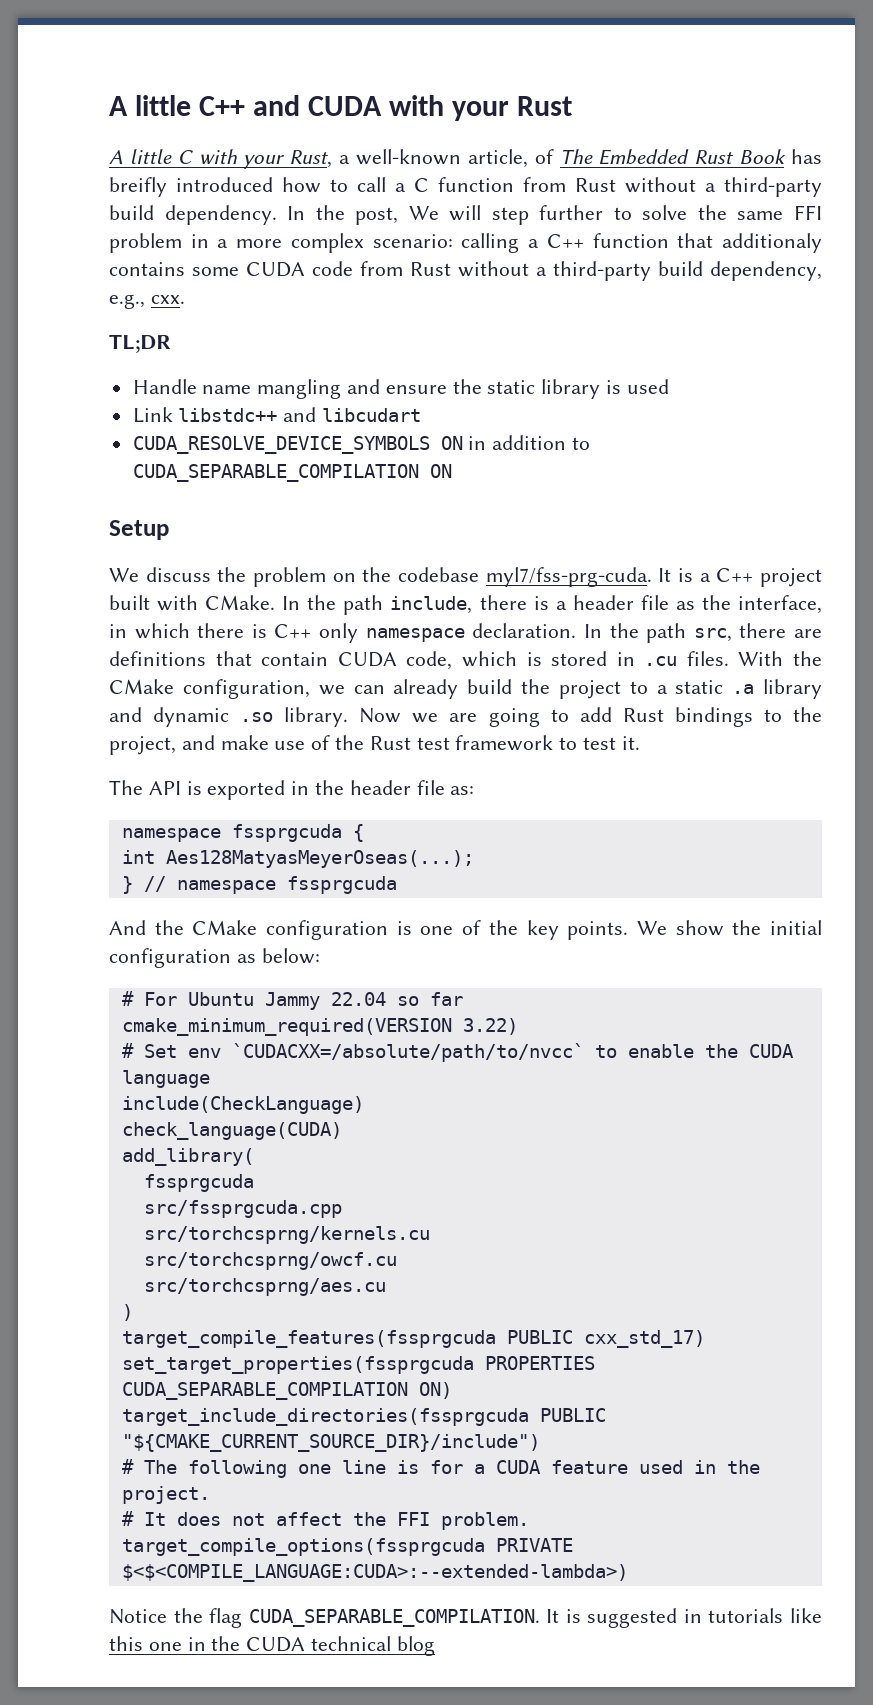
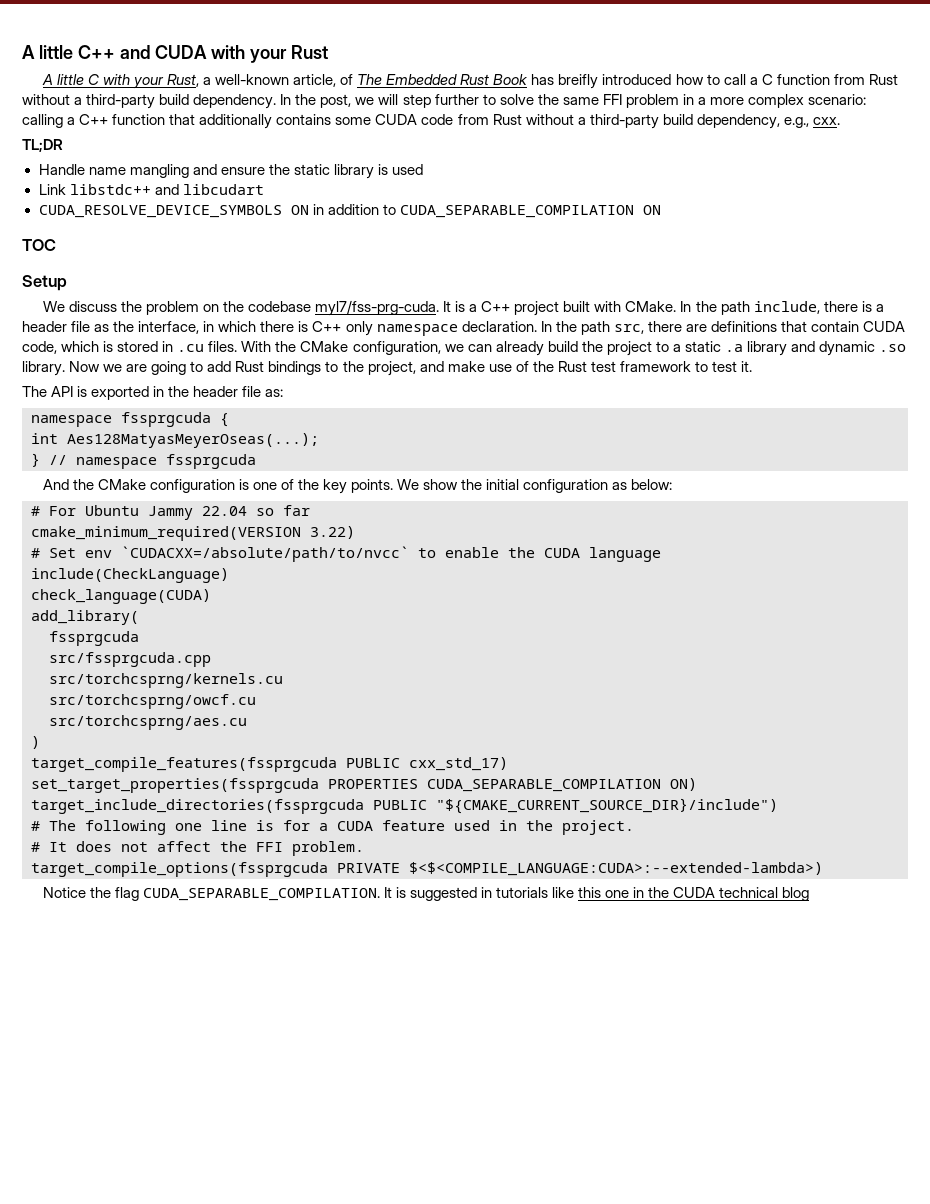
[408,206,439,220] We -> [355,97,375,105] we
[722,233,823,253] additionaly -> [199,114,273,129] additionally
(452, 471) none -> [22,239,56,251] // TOC

